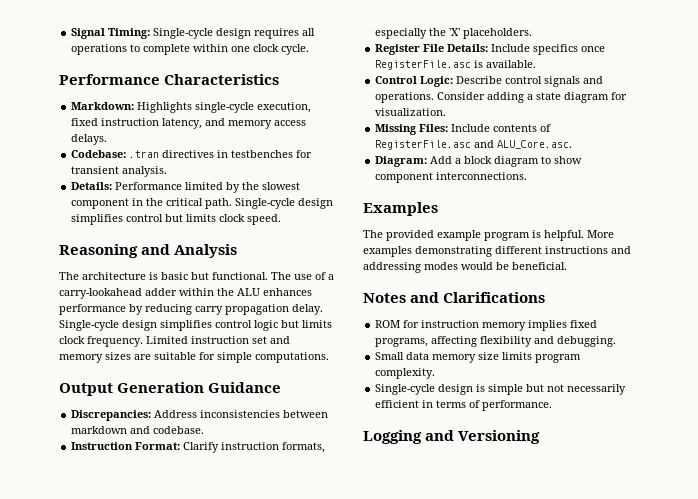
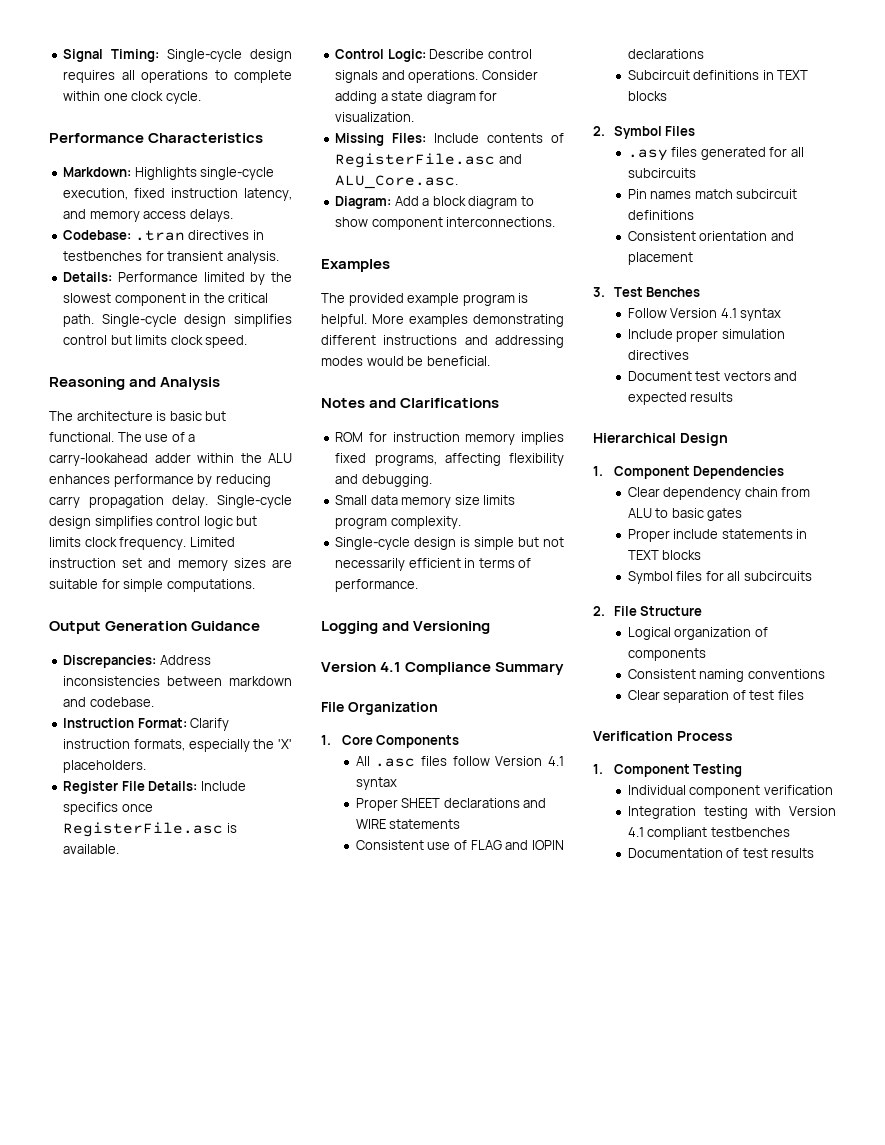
(541, 437) none -> [321,662,565,675] [321,702,438,715] [321,735,460,748] [355,756,564,767] [355,777,397,790] [355,798,547,811] [355,819,461,829] [355,840,564,850] [627,49,704,59] [627,70,809,80] [627,91,667,101] [593,126,696,139] [627,147,804,161] [627,168,696,178] [627,189,798,199] [627,210,694,220] [627,231,794,241] [627,252,693,265] [593,287,701,297] [627,308,782,321] [627,329,785,342] [627,350,689,360] [627,371,798,381] [627,392,734,405] [593,433,728,446] [593,466,785,479] [627,487,811,500] [627,508,743,521] [627,529,808,542] [627,550,702,560] [627,571,812,584] [593,606,703,616] [627,627,768,640] [627,648,706,661] [627,669,825,682] [627,690,804,703] [593,731,733,741] [593,764,743,777] [627,785,833,798] [627,806,836,819] [627,827,790,840] [627,848,815,858] // Version 4.1 Compliance Summary // File Organization // 1. Core Components // All .asc files follow Version 4.1 syntax // Proper SHEET declarations and WIRE statements // Consistent use of FLAG and IOPIN declarations // Subcircuit definitions in TEXT blocks // 2. Symbol Files // .asy files generated for all subcircuits // Pin names match subcircuit definitions // Consistent orientation and placement // 3. Test Benches // Follow Version 4.1 syntax // Include proper simulation directives // Document test vectors and expected results // Hierarchical Design // 1. Component Dependencies // Clear dependency chain from ALU to basic gates // Proper include statements in TEXT blocks // Symbol files for all subcircuits // 2. File Structure // Logical organization of components // Consistent naming conventions // Clear separation of test files // Verification Process // 1. Component Testing // Individual component verification // Integration testing with Version 4.1 compliant testbenches // Documentation of test results

